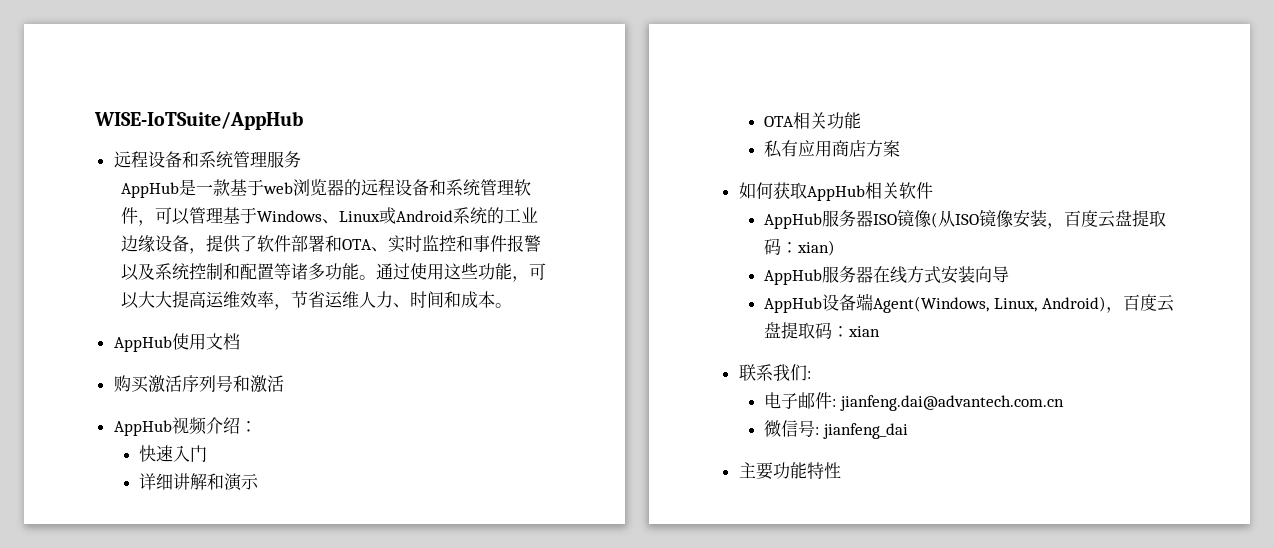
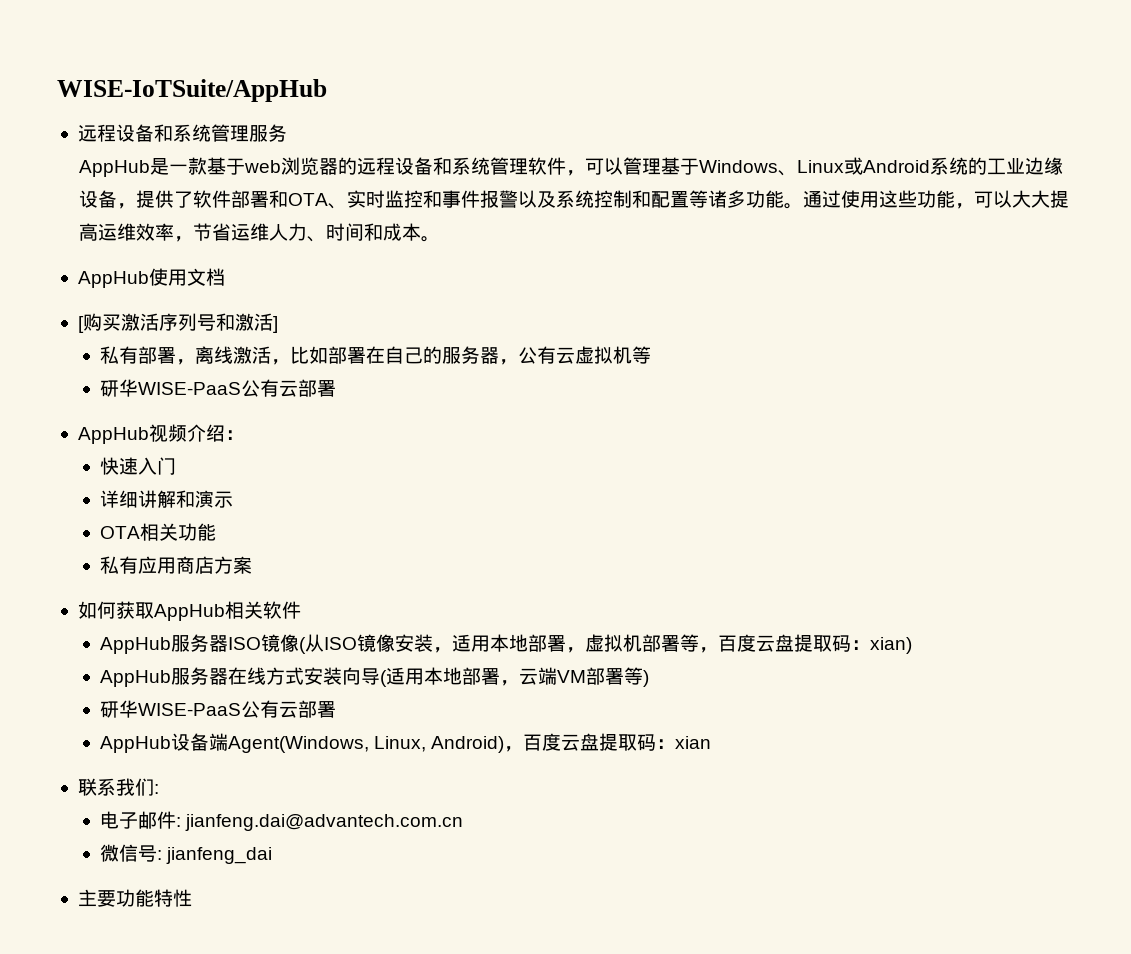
(240, 341) none -> [77,316,84,333] [
(284, 383) none -> [272,316,278,333] [100,346,652,365] [100,379,337,397] ] // 私有部署，离线激活，比如部署在自己的服务器，公有云虚拟机等 // 研华WISE-PaaS公有云部署
(1065, 226) none -> [452,634,719,653] 适用本地部署，虚拟机部署等，
(1010, 274) none -> [380,667,650,687] [100,700,337,718] (适用本地部署，云端VM部署等) // 研华WISE-PaaS公有云部署

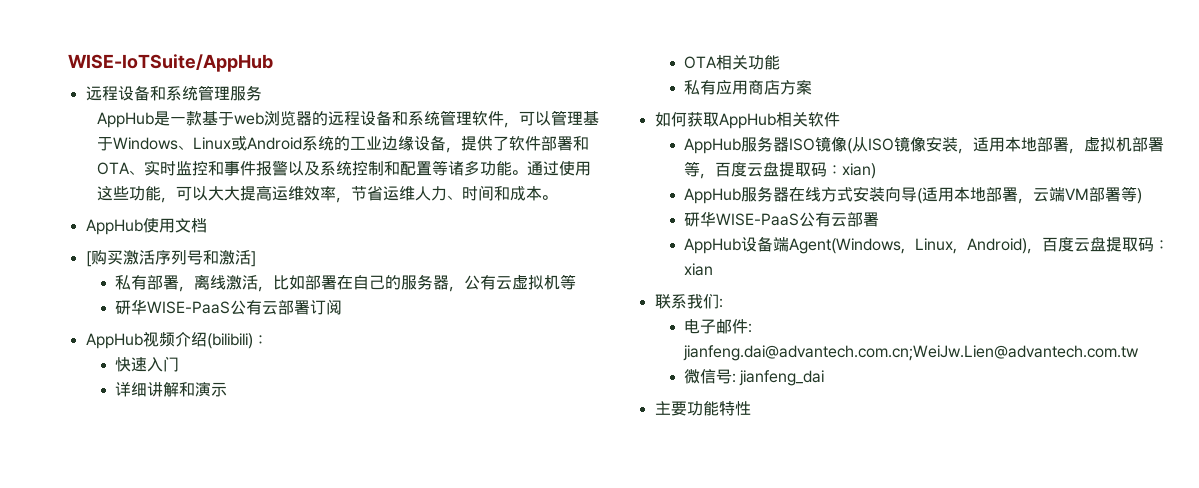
(337, 388) none -> [309,299,342,315] 订阅
(225, 433) none -> [206,333,253,349] (bilibili)
[185,814,464,831] jianfeng.dai@advantech.com.cn -> [682,345,1139,361] jianfeng.dai@advantech.com.cn;WeiJw.Lien@advantech.com.tw

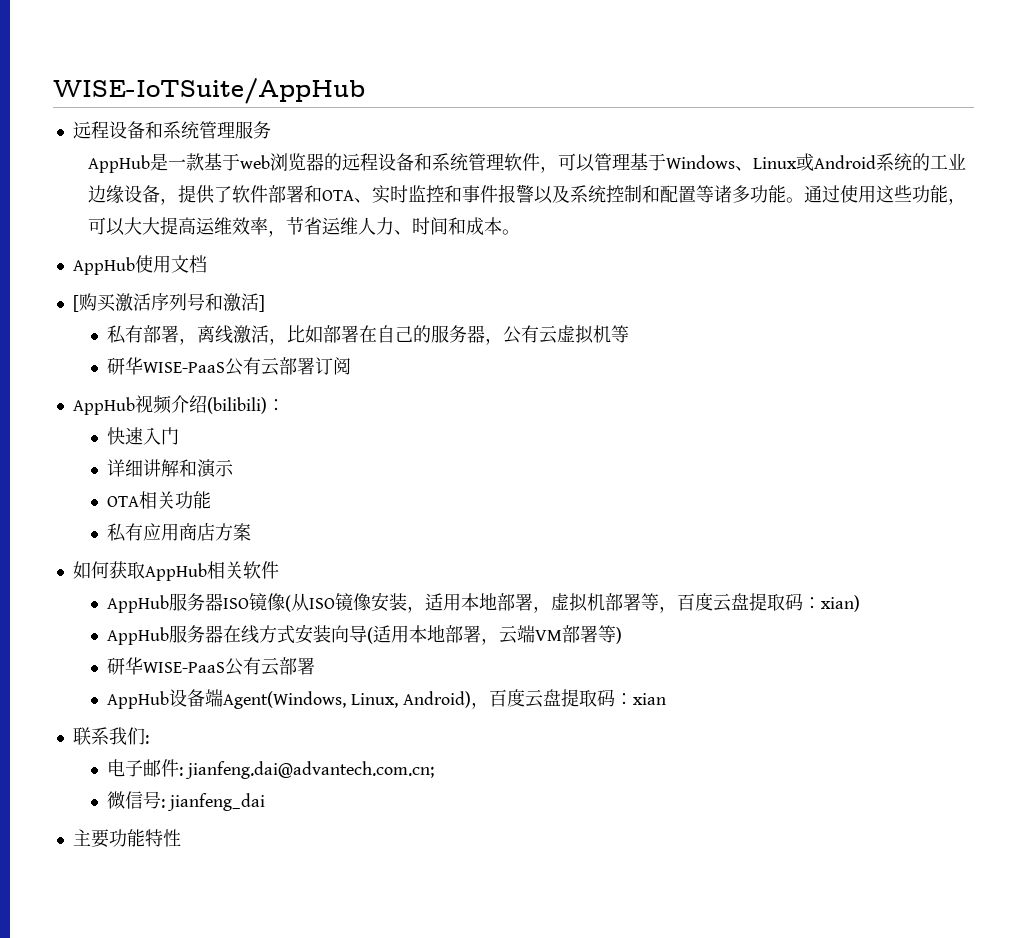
[682,345,1139,361] jianfeng.dai@advantech.com.cn;WeiJw.Lien@advantech.com.tw -> [185,761,435,779] jianfeng.dai@advantech.com.cn;

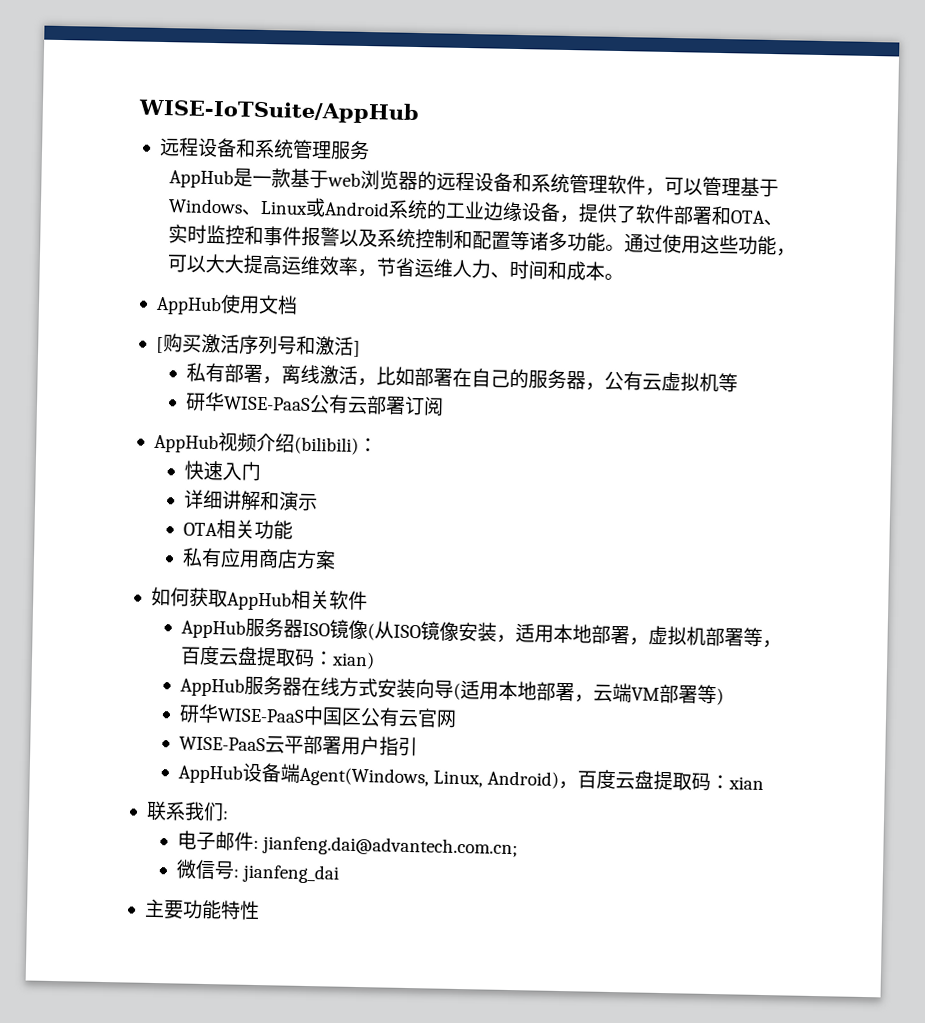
[225,657,316,676] 公有云部署 -> [302,705,457,728] [178,734,418,757] 中国区公有云官网 // WISE-PaaS云平部署用户指引

